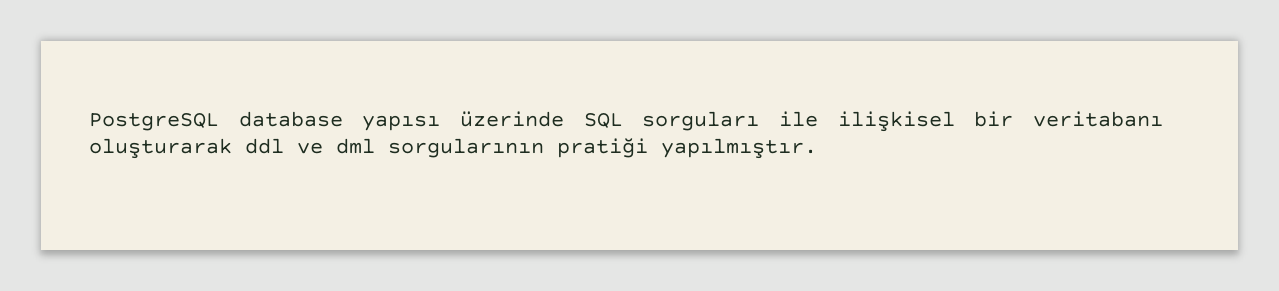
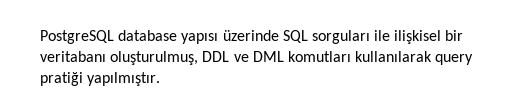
[89,138,544,159] oluşturarak ddl ve dml sorgularının -> [110,51,474,65] oluşturulmuş, DDL ve DML komutları kullanılarak query

